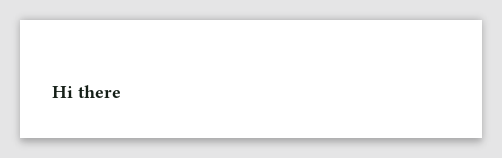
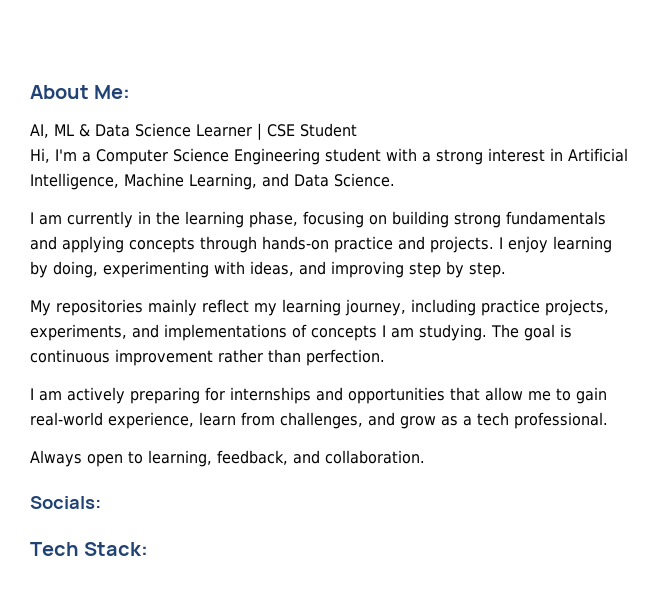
[52,85,121,98] Hi there -> [30,85,131,99] [30,123,357,140] [30,148,628,165] [30,173,395,190] [30,211,606,228] [30,236,612,253] [30,261,506,278] [30,299,609,316] [30,324,572,341] [30,349,385,366] [30,387,607,404] [30,412,608,429] [30,450,425,467] [30,496,101,509] [30,542,149,556] About Me: // AI, ML & Data Science Learner | CSE Student // Hi, I'm a Computer Science Engineering student with a strong interest in Artificial Intelligence, Machine Learning, and Data Science. // I am currently in the learning phase, focusing on building strong fundamentals and applying concepts through hands-on practice and projects. I enjoy learning by doing, experimenting with ideas, and improving step by step. // My repositories mainly reflect my learning journey, including practice projects, experiments, and implementations of concepts I am studying. The goal is continuous improvement rather than perfection. // I am actively preparing for internships and opportunities that allow me to gain real-world experience, learn from challenges, and grow as a tech professional. // Always open to learning, feedback, and collaboration. // Socials: // Tech Stack:

